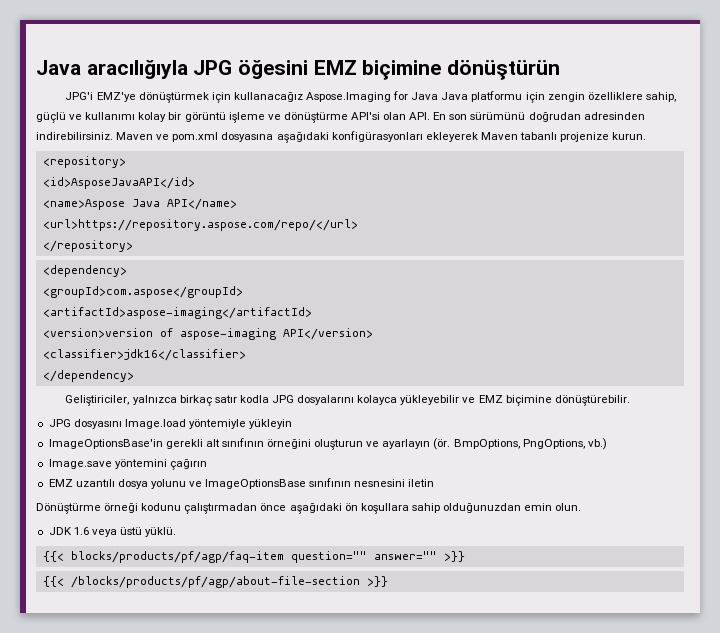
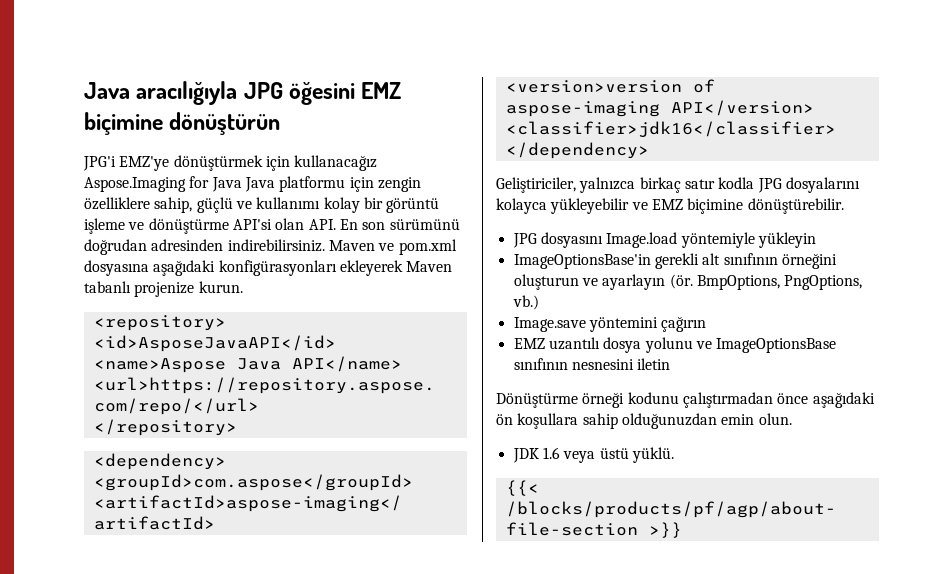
[42,551,465,563] // {{< blocks/products/pf/agp/faq-item question="" answer="" >}} -> (674, 455) none

